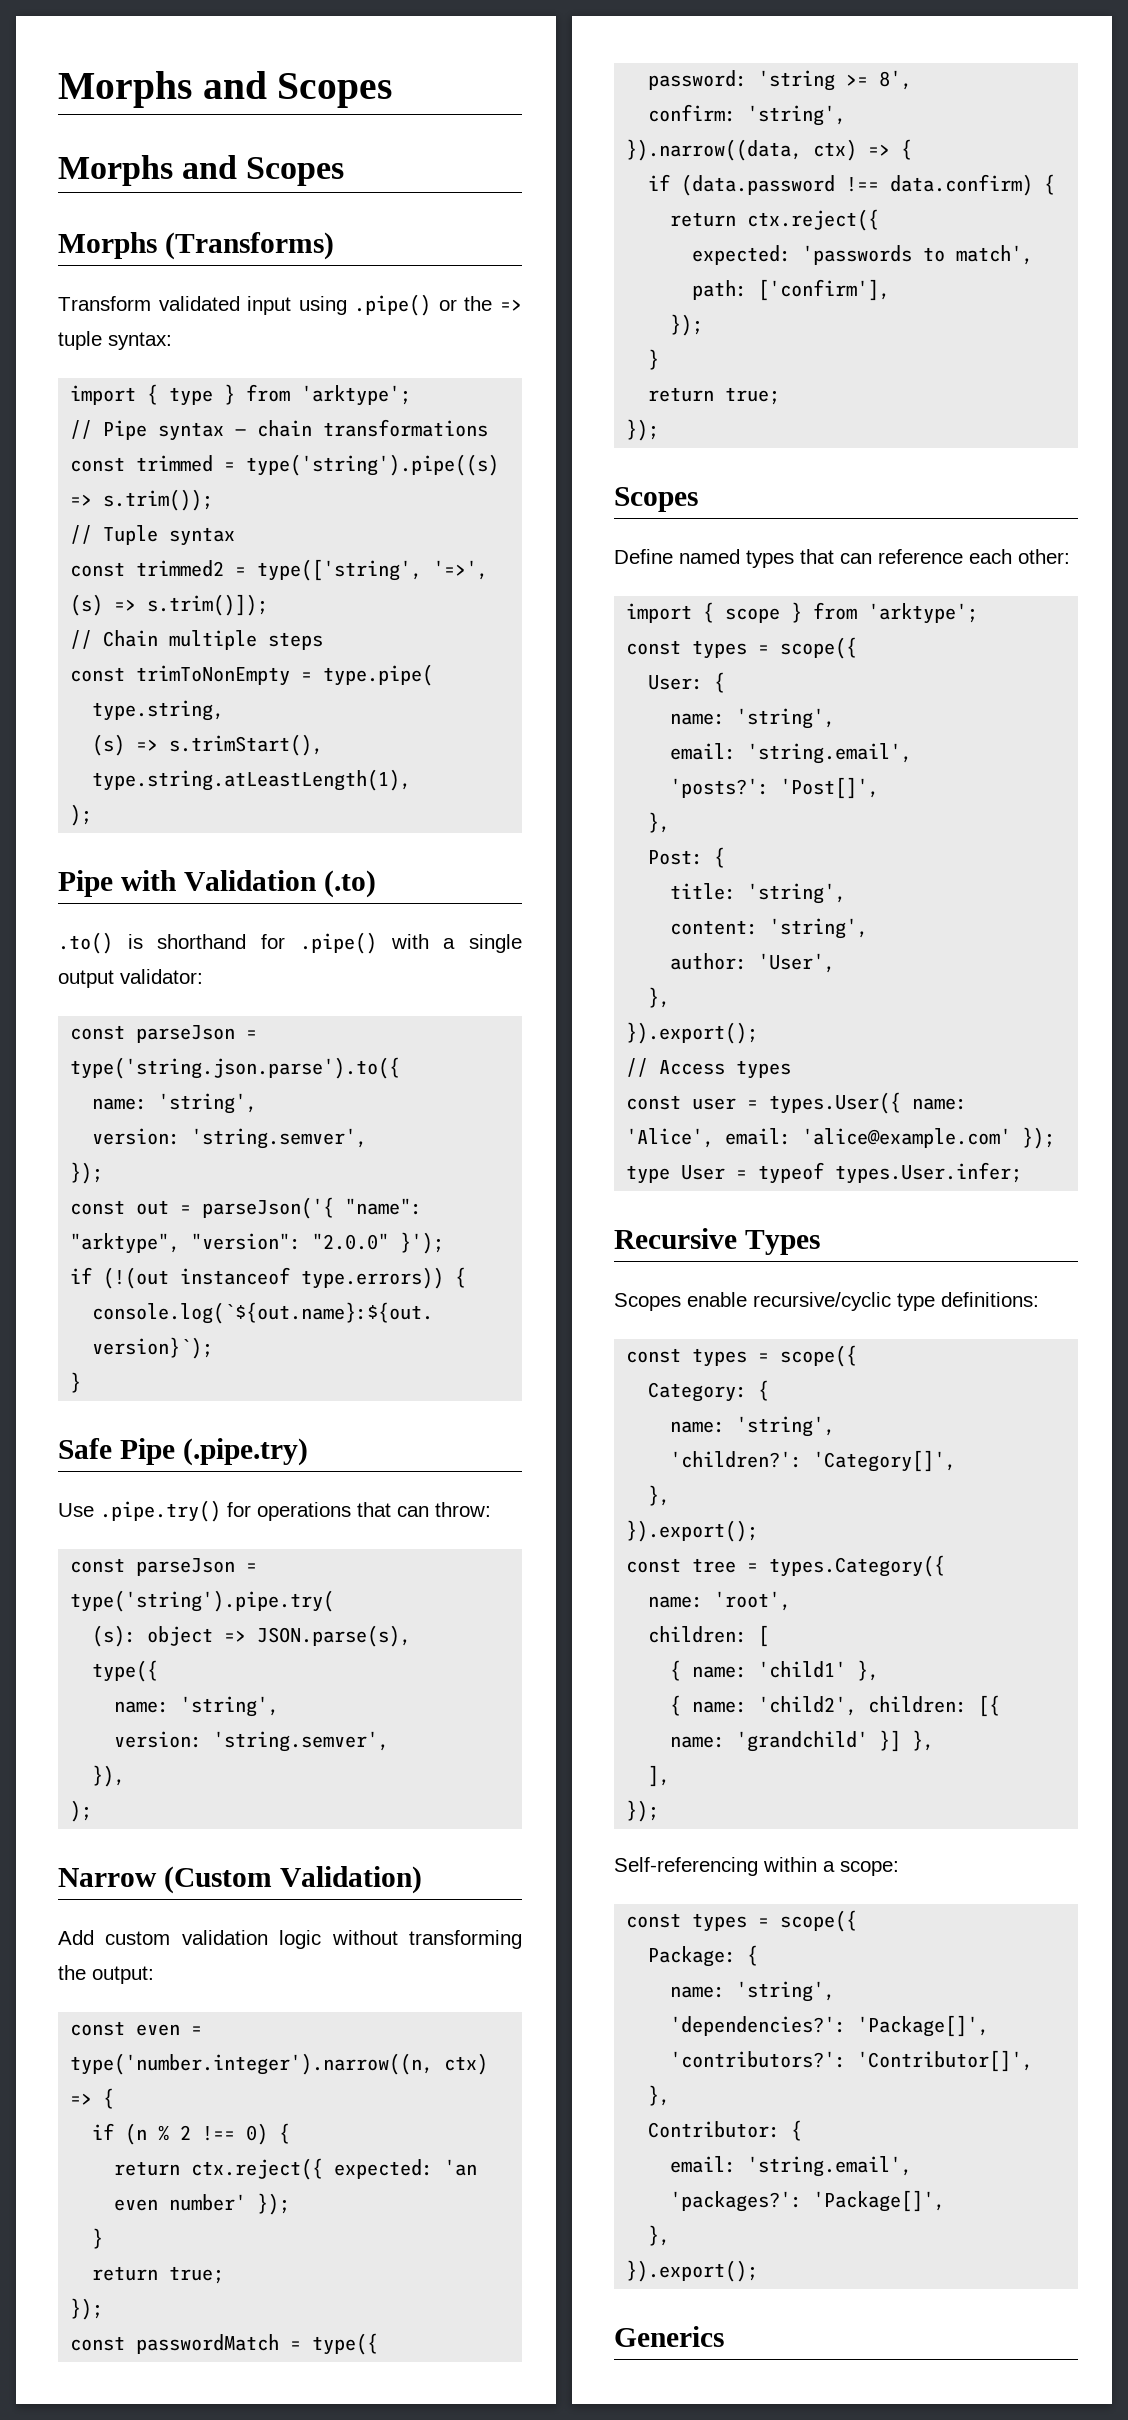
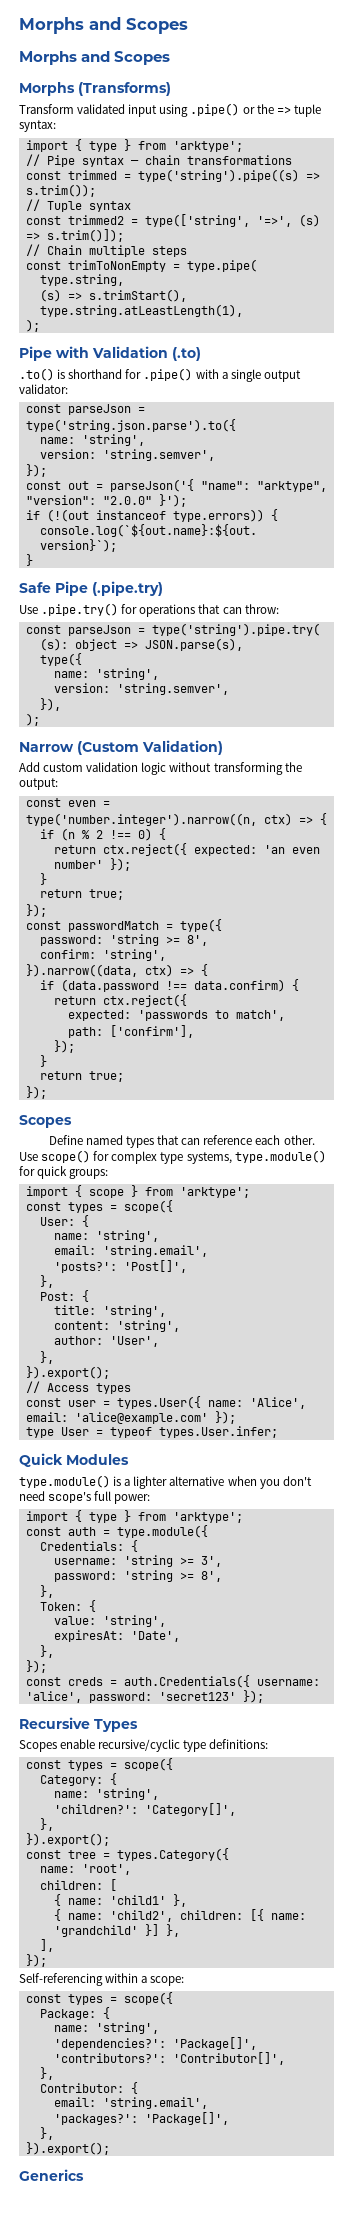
[1018,549,1070,564] other: -> [283,1135,315,1145] [19,1150,326,1164] [19,1166,109,1179] other. Use scope() for complex type systems, type.module() for quick groups:
(1023, 1173) none -> [19,1453,129,1467] [19,1475,312,1489] [19,1491,151,1504] [25,1510,243,1523] [25,1525,208,1538] [39,1540,138,1552] [53,1555,222,1567] [53,1570,222,1582] [39,1585,54,1598] [39,1600,96,1612] [53,1615,166,1627] [53,1630,180,1642] [39,1645,54,1658] [25,1660,47,1673] [25,1675,320,1688] [25,1690,264,1703] // Quick Modules // type.module() is a lighter alternative when you don't need scope's full power: // import { type } from 'arktype'; // const auth = type.module({ // Credentials: { // username: 'string >= 3', // password: 'string >= 8', // }, // Token: { // value: 'string', // expiresAt: 'Date', // }, // }); // const creds = auth.Credentials({ username: 'alice', password: 'secret123' });

